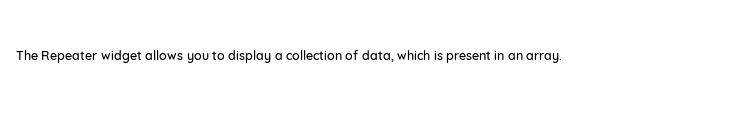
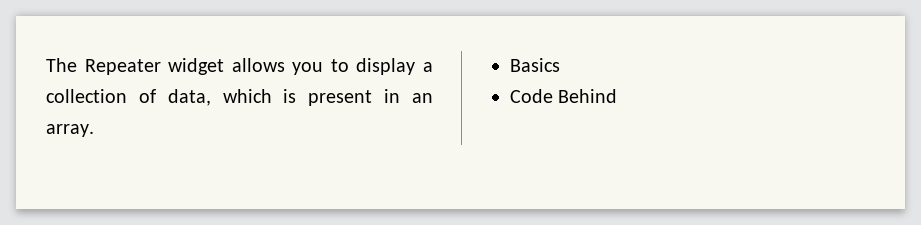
(562, 58) none -> [510,58,560,72] [510,89,618,103] // Basics // Code Behind

